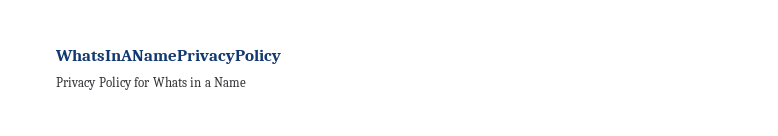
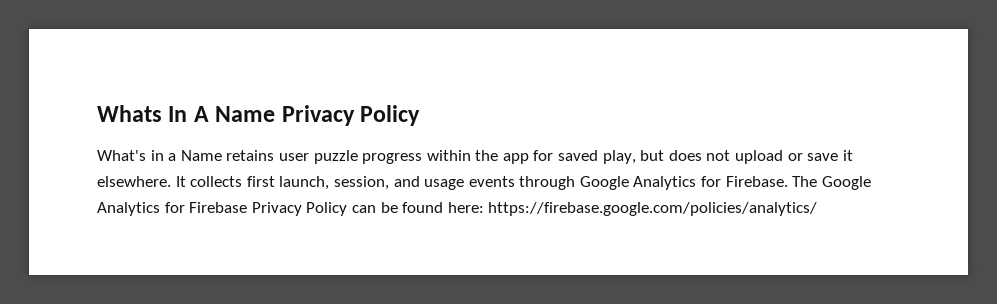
[55,49,281,64] [56,76,187,90] WhatsInANamePrivacyPolicy // Privacy Policy for Whats -> [97,105,421,126] [97,150,146,161] Whats In A Name Privacy Policy // What's
(247, 82) none -> [226,150,853,164] [97,176,871,190] [97,202,818,216] retains user puzzle progress within the app for saved play, but does not upload or save it elsewhere. It collects first launch, session, and usage events through Google Analytics for Firebase. The Google Analytics for Firebase Privacy Policy can be found here: https://firebase.google.com/policies/analytics/

